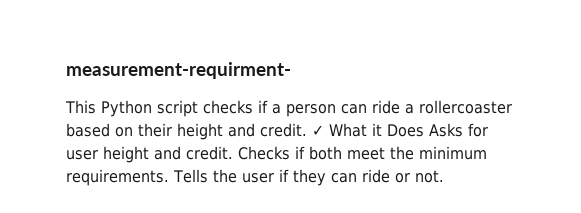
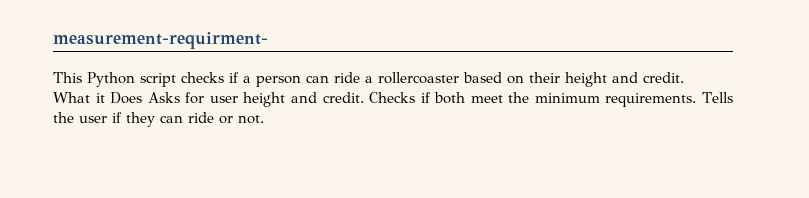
[312,125,324,136] ✓ -> (684, 77) //

